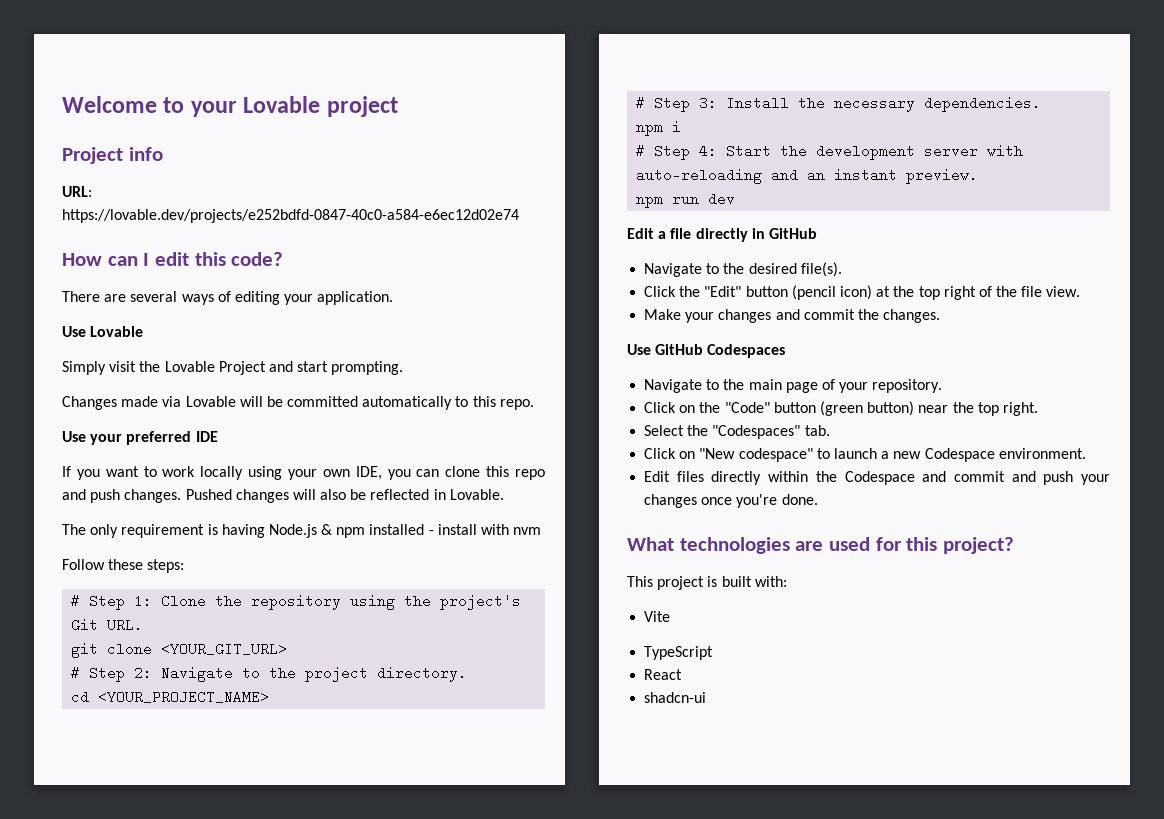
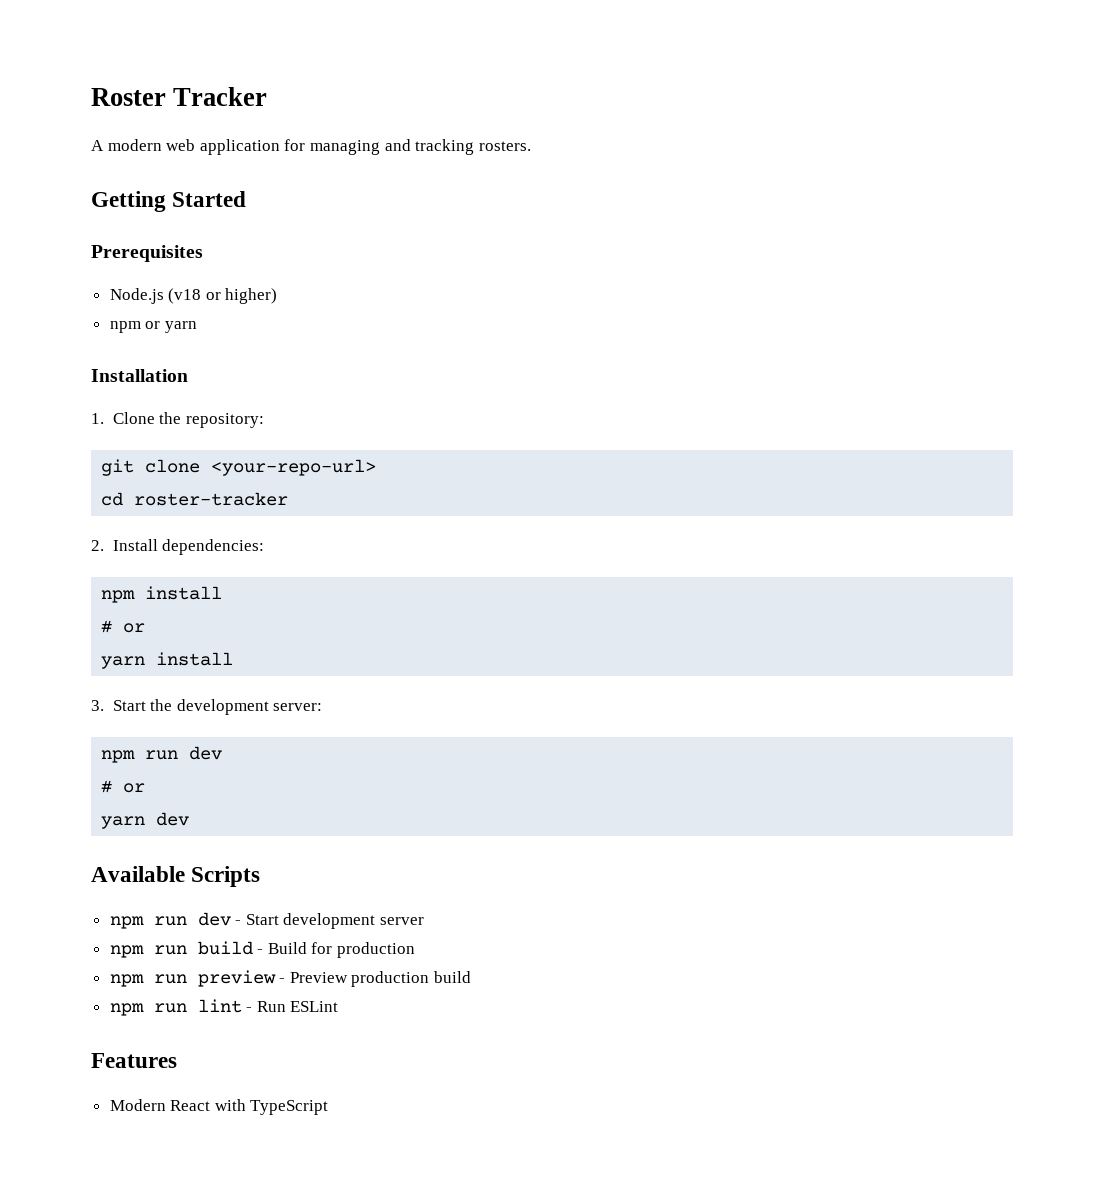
[62,96,398,117] [62,147,163,164] [62,186,92,197] [62,209,519,223] [62,252,284,266] [62,291,394,305] [62,326,144,337] [62,361,404,375] [62,396,534,410] [62,431,218,445] [62,466,545,480] [62,489,504,503] [62,524,542,538] [62,559,185,573] [71,594,522,610] [71,618,144,632] [71,642,288,658] [71,666,468,682] [71,690,270,704] [636,96,1042,112] [636,121,682,136] [636,144,1024,160] [636,168,979,184] [636,192,736,208] [627,228,817,242] [644,262,842,277] [644,285,1081,300] [644,309,941,323] [627,344,786,358] [644,379,943,393] [644,401,1038,416] [644,425,830,439] [644,448,1086,462] [644,471,1110,485] [644,494,818,508] [627,537,1015,554] [627,576,787,590] [644,611,671,622] Welcome to your Lovable project // Project info // URL: https://lovable.dev/projects/e252bdfd-0847-40c0-a584-e6ec12d02e74 // How can I edit this code? // There are several ways of editing your application. // Use Lovable // Simply visit the Lovable Project and start prompting. // Changes made via Lovable will be committed automatically to this repo. // Use your preferred IDE // If you want to work locally using your own IDE, you can clone this repo and push changes. Pushed changes will also be reflected in Lovable. // The only requirement is having Node.js & npm installed - install with nvm // Follow these steps: // # Step 1: Clone the repository using the project's Git URL. // git clone <YOUR_GIT_URL> // # Step 2: Navigate to the project directory. // cd <YOUR_PROJECT_NAME> // # Step 3: Install the necessary dependencies. // npm i // # Step 4: Start the development server with auto-reloading and an instant preview. // npm run dev // Edit a file directly in GitHub // Navigate to the desired file(s). // Click the "Edit" button (pencil icon) at the top right of the file view. // Make your changes and commit the changes. // Use GitHub Codespaces // Navigate to the main page of your repository. // Click on the "Code" button (green button) near the top right. // Select the "Codespaces" tab. // Click on "New codespace" to launch a new Codespace environment. // Edit files directly within the Codespace and commit and push your changes once you're done. // What technologies are used for this project? // This project is built with: // Vite // -> [91,87,268,106] [91,139,531,155] [91,191,247,212] [91,245,203,262] [109,288,278,304] [109,321,197,333] [91,369,188,382] [91,412,264,428] [101,459,377,476] [101,492,289,506] [91,539,265,555] [101,586,223,603] [101,620,146,633] [101,652,234,669] [91,699,323,715] [101,746,223,763] [101,780,146,793] [101,812,190,829] [91,866,261,887] [109,912,425,929] [109,941,416,958] [109,970,472,987] [109,999,339,1016] [91,1053,177,1068] [109,1099,246,1111] Roster Tracker // A modern web application for managing and tracking rosters. // Getting Started // Prerequisites // Node.js (v18 or higher) // npm or yarn // Installation // 1. Clone the repository: // git clone <your-repo-url> // cd roster-tracker // 2. Install dependencies: // npm install // # or // yarn install // 3. Start the development server: // npm run dev // # or // yarn dev // Available Scripts // npm run dev - Start development server // npm run build - Build for production // npm run preview - Preview production build // npm run lint - Run ESLint // Features // Modern React with
[644,669,683,680] [644,692,707,703] // React // shadcn-ui -> (329, 1107) none

